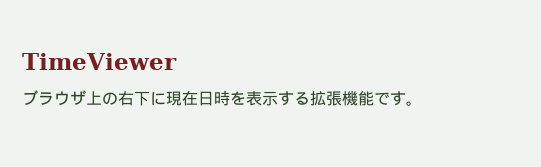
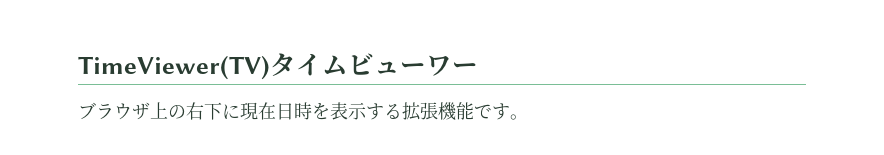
[22,53,177,70] TimeViewer -> [78,53,478,80] TimeViewer(TV)タイムビューワー

